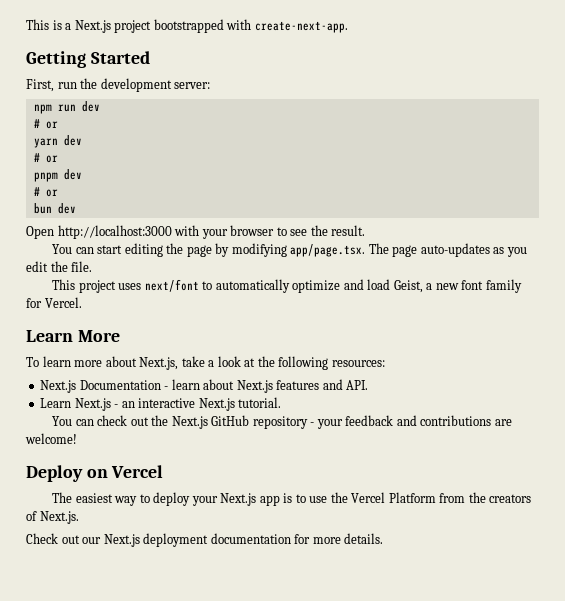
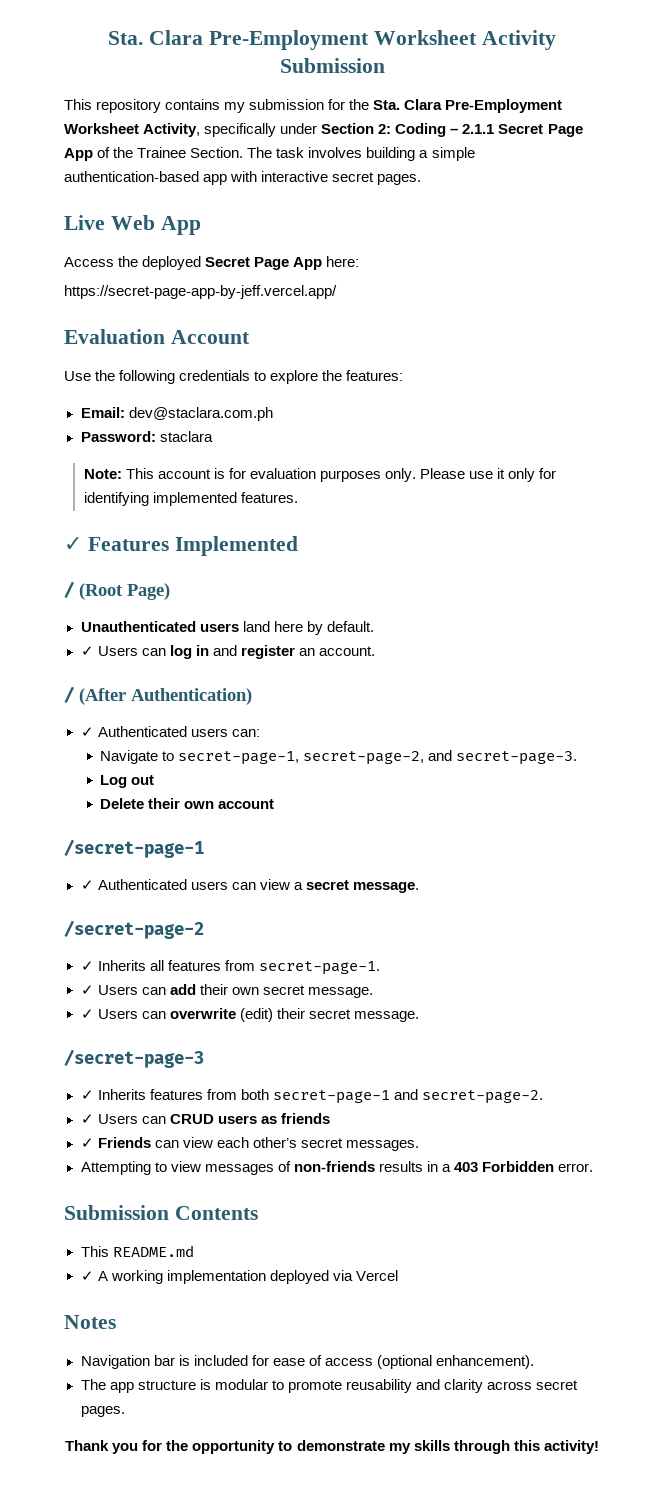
[26,19,348,33] [26,51,150,68] [26,78,211,92] [33,101,100,114] [33,119,58,129] [33,135,82,148] [33,153,58,163] [33,169,82,182] [33,187,58,197] [33,203,76,214] [26,225,366,239] [52,243,527,257] [26,261,93,272] [52,279,522,293] [26,297,82,308] [26,330,120,342] [26,356,385,370] [40,379,369,393] [40,397,282,411] [52,415,512,429] [25,433,77,444] [26,465,164,482] [52,492,532,506] [26,511,79,524] [26,533,384,547] This is a Next.js project bootstrapped with create-next-app. // Getting Started // First, run the development server: // npm run dev // # or // yarn dev // # or // pnpm dev // # or // bun dev // Open http://localhost:3000 with your browser to see the result. // You can start editing the page by modifying app/page.tsx. The page auto-updates as you edit the file. // This project uses next/font to automatically optimize and load Geist, a new font family for Vercel. // Learn More // To learn more about Next.js, take a look at the following resources: // Next.js Documentation - learn about Next.js features and API. // Learn Next.js - an interactive Next.js tutorial. // You can check out the Next.js GitHub repository - your feedback and contributions are welcome! // Deploy on Vercel // The easiest way to deploy your Next.js app is to use the Vercel Platform from the creators of Next.js. // Check out our Next.js deployment documentation for more details. -> [108,30,556,50] [279,58,385,73] [64,99,563,113] [64,123,583,137] [64,147,475,161] [64,171,422,185] [64,215,201,235] [64,256,360,270] [64,285,337,299] [64,329,250,344] [64,370,404,384] [80,407,273,421] [80,431,213,442] [83,468,557,482] [83,492,298,506] [64,536,298,556] [64,581,170,600] [80,621,374,635] [80,645,375,659] [64,686,252,705] [80,726,260,737] [100,750,578,765] [100,775,155,788] [100,798,275,809] [64,839,204,858] [80,879,419,893] [64,920,204,939] [80,960,380,975] [80,984,373,998] [80,1008,419,1022] [64,1049,204,1068] [80,1089,543,1104] [80,1113,330,1124] [80,1137,419,1151] [80,1161,594,1175] [64,1205,258,1220] [80,1245,194,1257] [80,1270,398,1284] [64,1315,116,1329] [80,1355,534,1369] [80,1379,579,1393] [80,1406,125,1417] [65,1440,599,1454] Sta. Clara Pre-Employment Worksheet Activity Submission // This repository contains my submission for the Sta. Clara Pre-Employment Worksheet Activity, specifically under Section 2: Coding – 2.1.1 Secret Page App of the Trainee Section. The task involves building a simple authentication-based app with interactive secret pages. // Live Web App // Access the deployed Secret Page App here: // https://secret-page-app-by-jeff.vercel.app/ // Evaluation Account // Use the following credentials to explore the features: // Email: dev@staclara.com.ph // Password: staclara // Note: This account is for evaluation purposes only. Please use it only for identifying implemented features. // ✓ Features Implemented // / (Root Page) // Unauthenticated users land here by default. // ✓ Users can log in and register an account. // / (After Authentication) // ✓ Authenticated users can: // Navigate to secret-page-1, secret-page-2, and secret-page-3. // Log out // Delete their own account // /secret-page-1 // ✓ Authenticated users can view a secret message. // /secret-page-2 // ✓ Inherits all features from secret-page-1. // ✓ Users can add their own secret message. // ✓ Users can overwrite (edit) their secret message. // /secret-page-3 // ✓ Inherits features from both secret-page-1 and secret-page-2. // ✓ Users can CRUD users as friends // ✓ Friends can view each other’s secret messages. // Attempting to view messages of non-friends results in a 403 Forbidden error. // Submission Contents // This README.md // ✓ A working implementation deployed via Vercel // Notes // Navigation bar is included for ease of access (optional enhancement). // The app structure is modular to promote reusability and clarity across secret pages. // Thank you for the opportunity to demonstrate my skills through this activity!

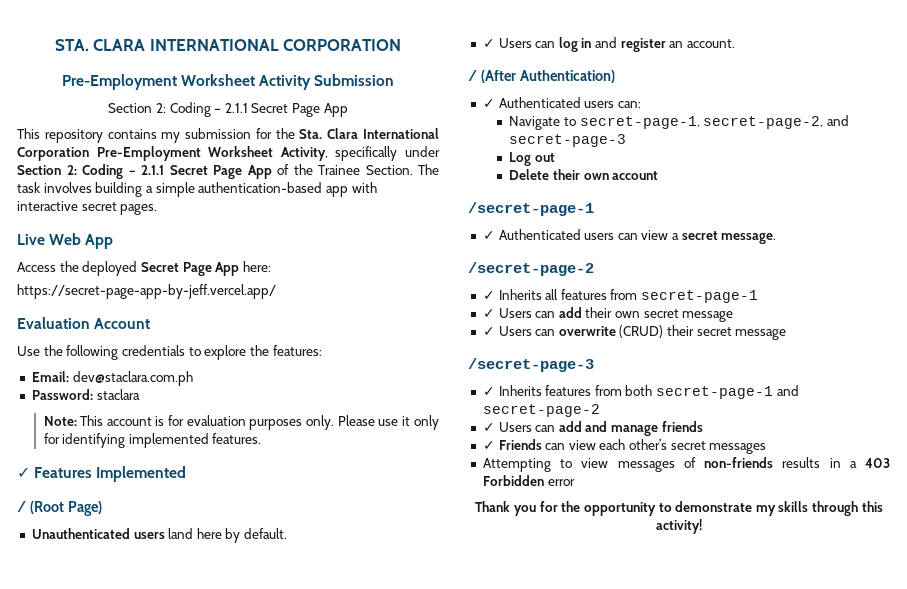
[108,30,204,45] Sta. Clara -> [54,39,402,51] STA. CLARA INTERNATIONAL CORPORATION //
(385, 65) none -> [108,102,348,117] // Section 2: Coding – 2.1.1 Secret Page App
(443, 104) none -> [362,128,439,139] [17,147,89,161] International Corporation
[456,751,578,765] secret-page-3. -> [509,134,627,147] secret-page-3
[258,961,380,975] secret-page-1. -> [641,290,759,303] secret-page-1
[307,987,373,998] message. -> [682,311,734,322] message
[239,1008,273,1022] (edit) -> [619,325,664,338] (CRUD)
[353,1011,419,1022] message. -> [735,329,787,340] message
[421,1090,543,1104] [80,1114,277,1124] secret-page-2. // ✓ Users can CRUD users as -> [482,404,600,417] [482,421,659,436] secret-page-2 // ✓ Users can add and manage
[345,1140,419,1151] messages. -> [709,443,767,454] messages
[558,1163,594,1172] [64,1205,258,1220] [80,1245,194,1257] [80,1270,398,1284] [64,1315,116,1329] [80,1355,534,1369] [80,1379,579,1393] [80,1406,125,1417] error. // Submission Contents // This README.md // ✓ A working implementation deployed via Vercel // Notes // Navigation bar is included for ease of access (optional enhancement). // The app structure is modular to promote reusability and clarity across secret pages. -> [547,479,575,486] error

